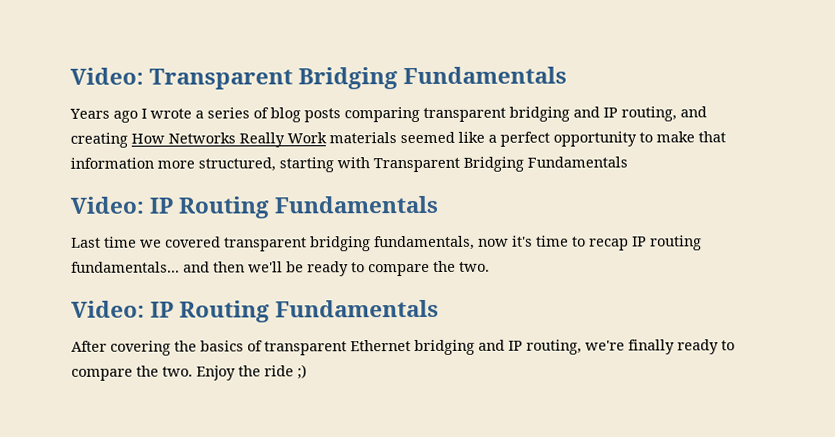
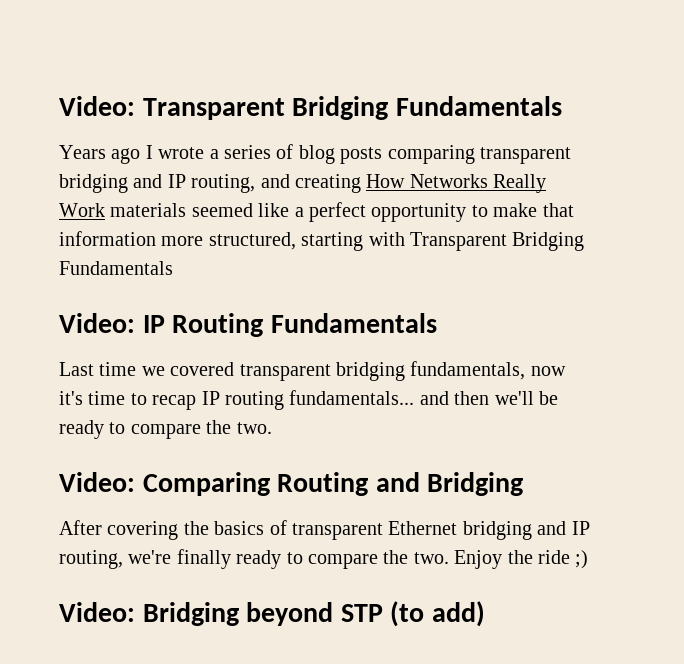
[150,299,440,323] IP Routing Fundamentals -> [142,472,524,496] Comparing Routing and Bridging
(307, 372) none -> [59,601,485,627] // Video: Bridging beyond STP (to add)

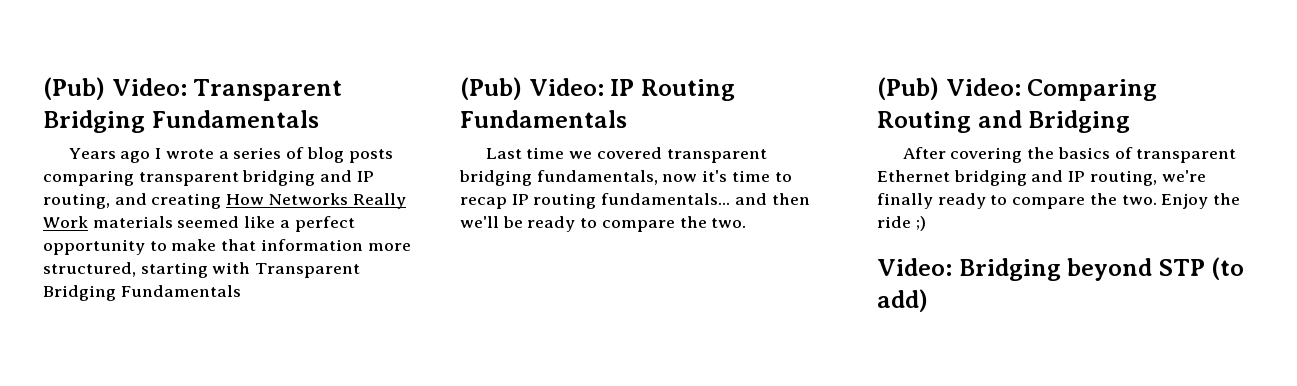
(59, 106) none -> [43,77,105,100] (Pub)
(173, 268) none -> [460,77,522,100] (Pub)
(272, 428) none -> [877,77,939,100] (Pub)

